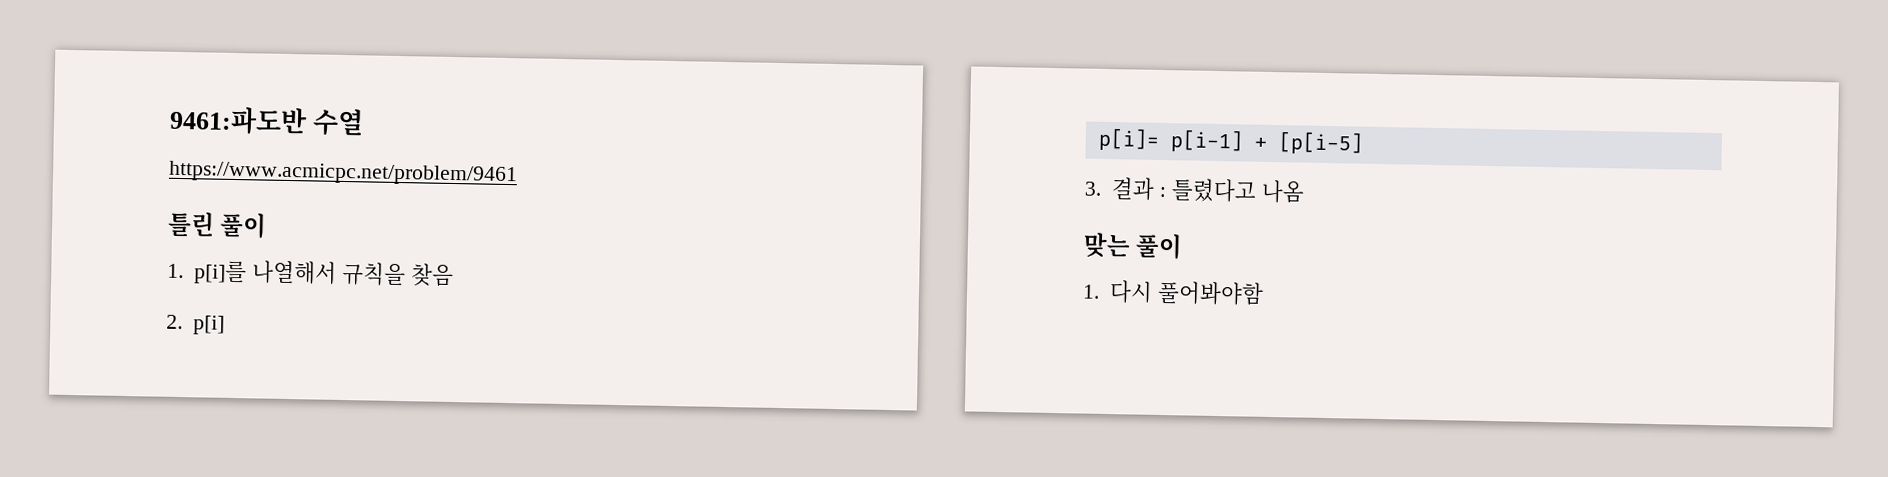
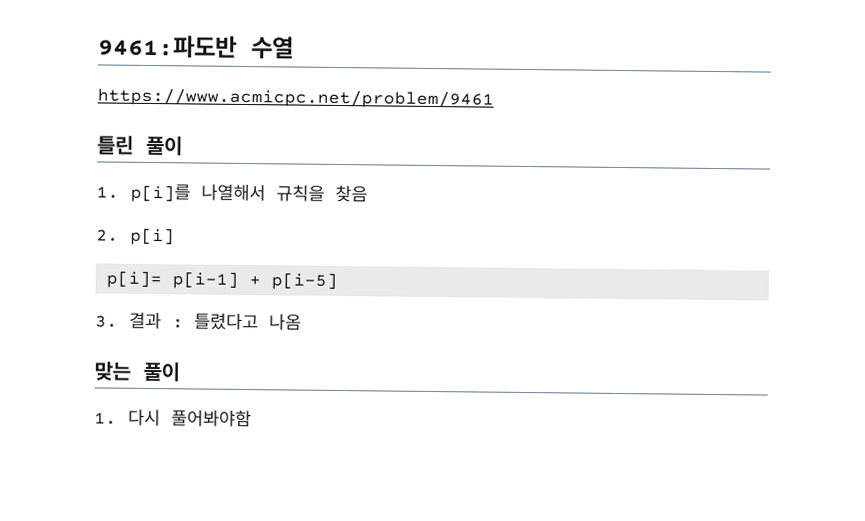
[1277,131,1364,156] [p[i-5] -> [270,272,338,290] p[i-5]

